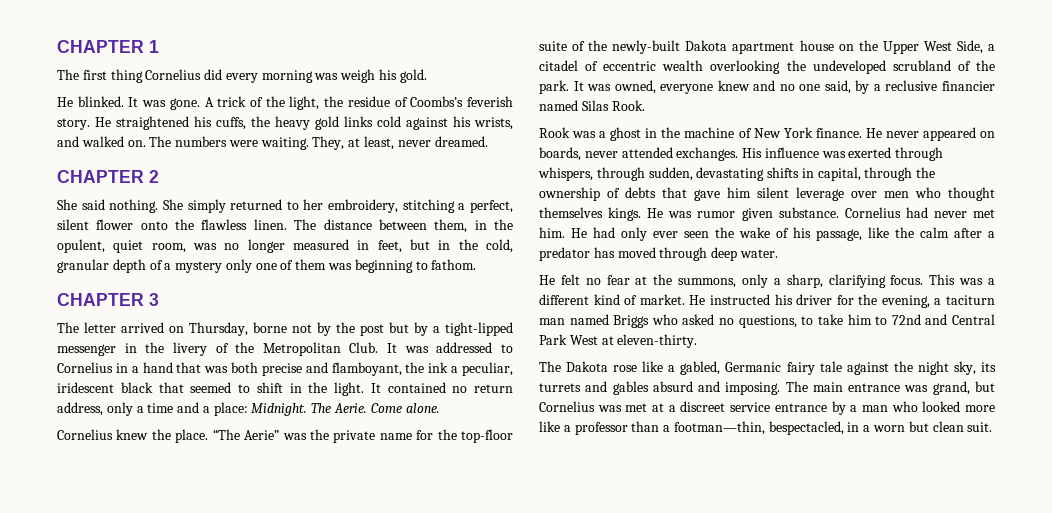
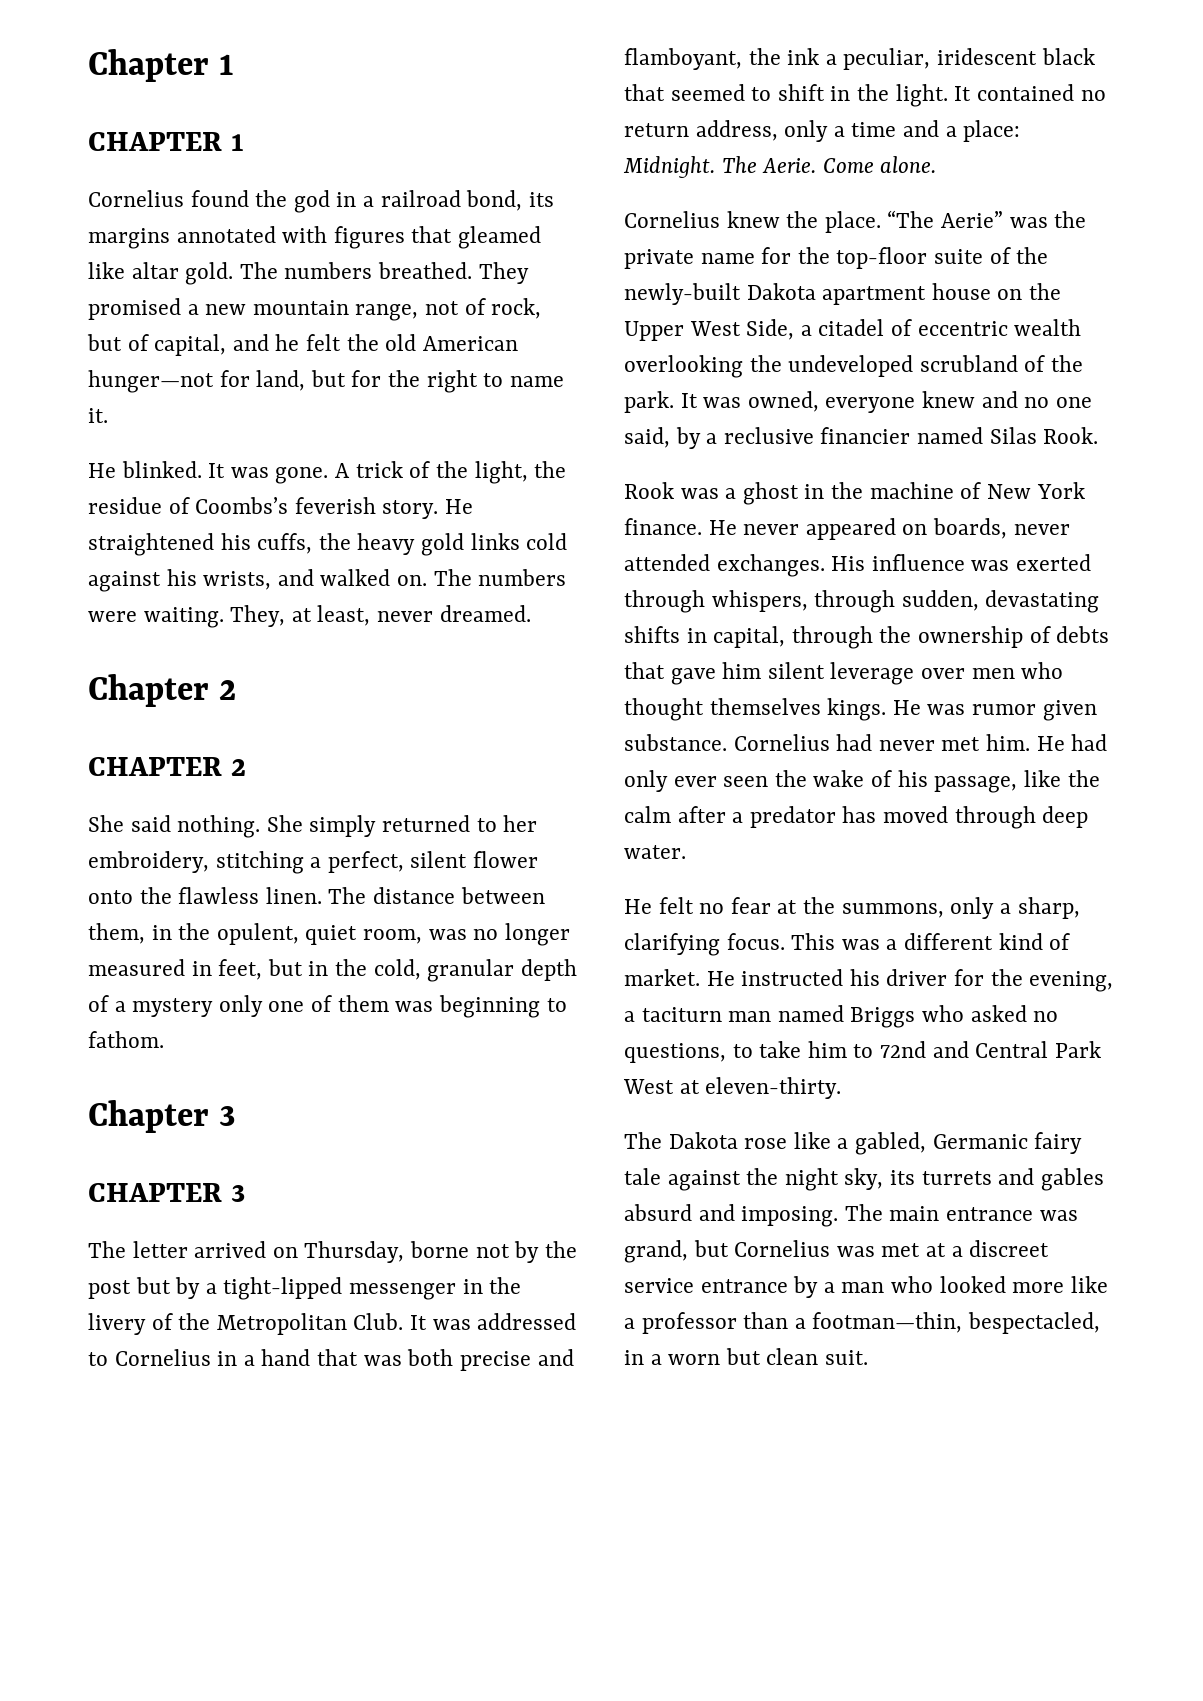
(57, 46) none -> [88,49,235,82] Chapter 1 //
[57,69,427,83] The first thing Cornelius did every morning was weigh his gold. -> [88,190,554,213] [88,226,542,249] [88,262,529,285] [88,298,542,321] [87,334,518,356] [88,370,564,393] [88,408,108,423] Cornelius found the god in a railroad bond, its margins annotated with figures that gleamed like altar gold. The numbers breathed. They promised a new mountain range, not of rock, but of capital, and he felt the old American hunger—not for land, but for the right to name it.
(488, 141) none -> [88,674,237,707] // Chapter 2
(477, 264) none -> [88,1100,236,1133] // Chapter 3

